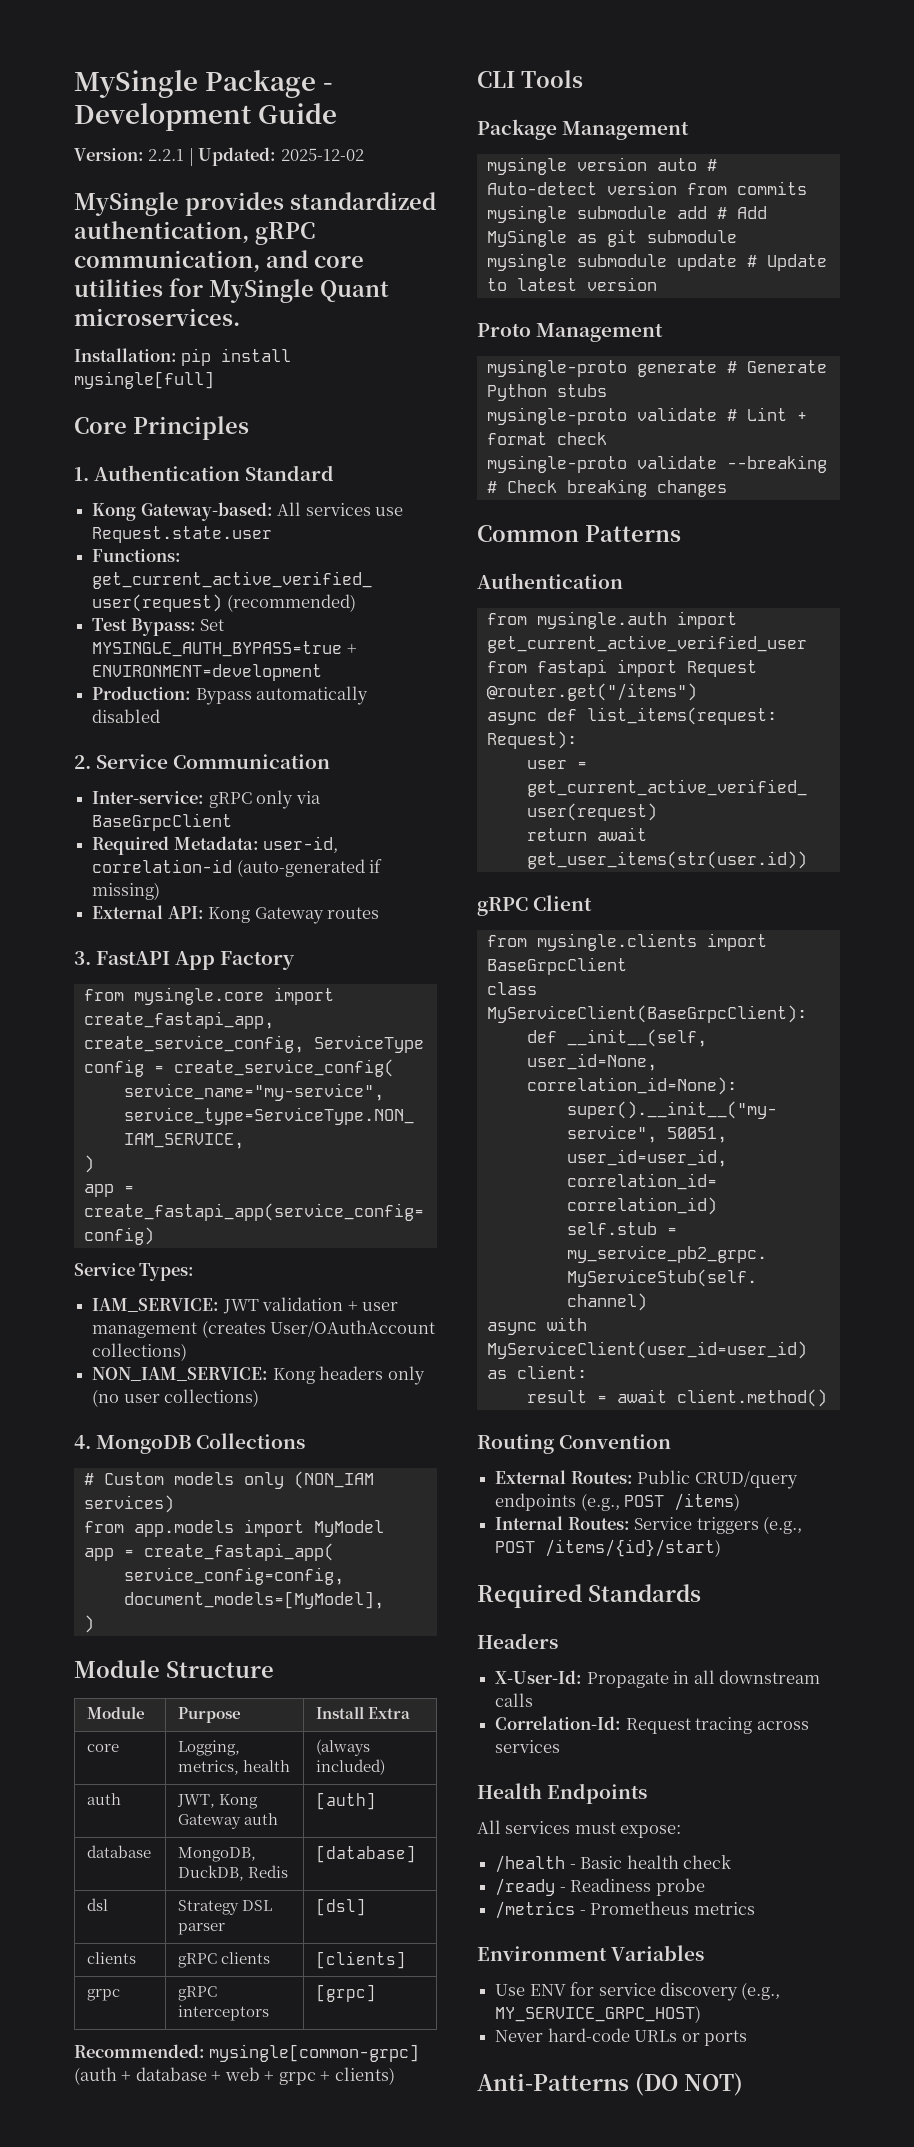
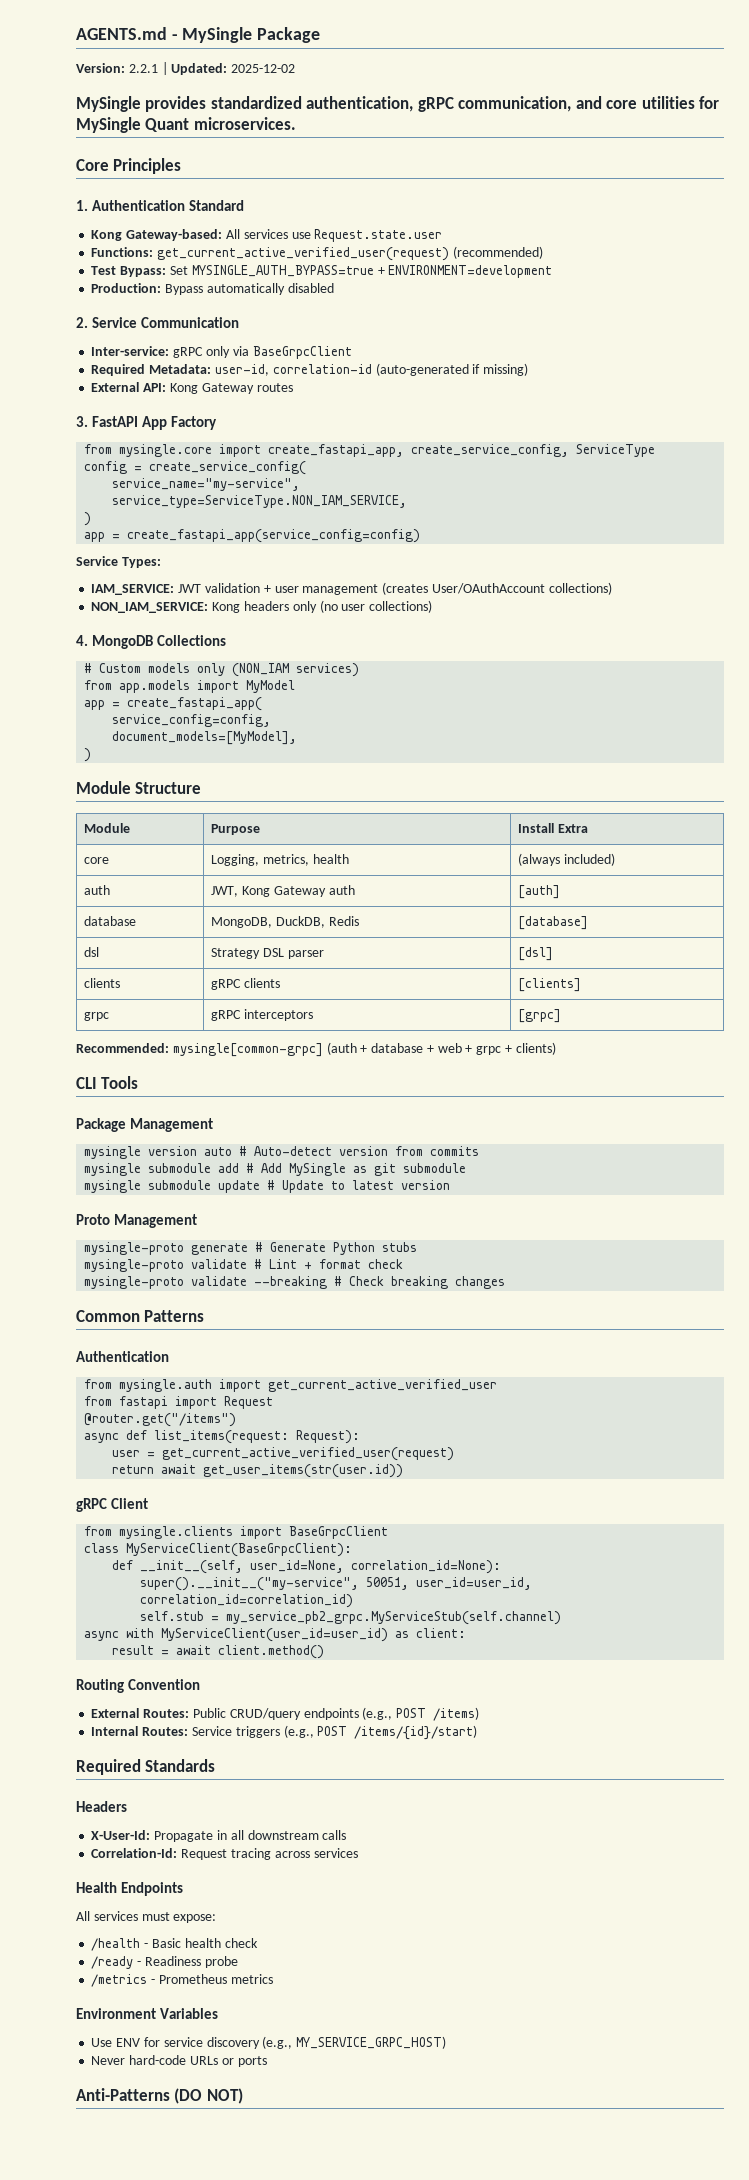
(74, 84) none -> [76,27,178,40] AGENTS.md -
[323,83,334,91] [74,103,338,131] - Development Guide -> (321, 35) none
[74,348,292,366] [74,371,214,389] // Installation: pip install mysingle[full] -> (296, 123) none

